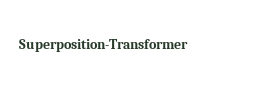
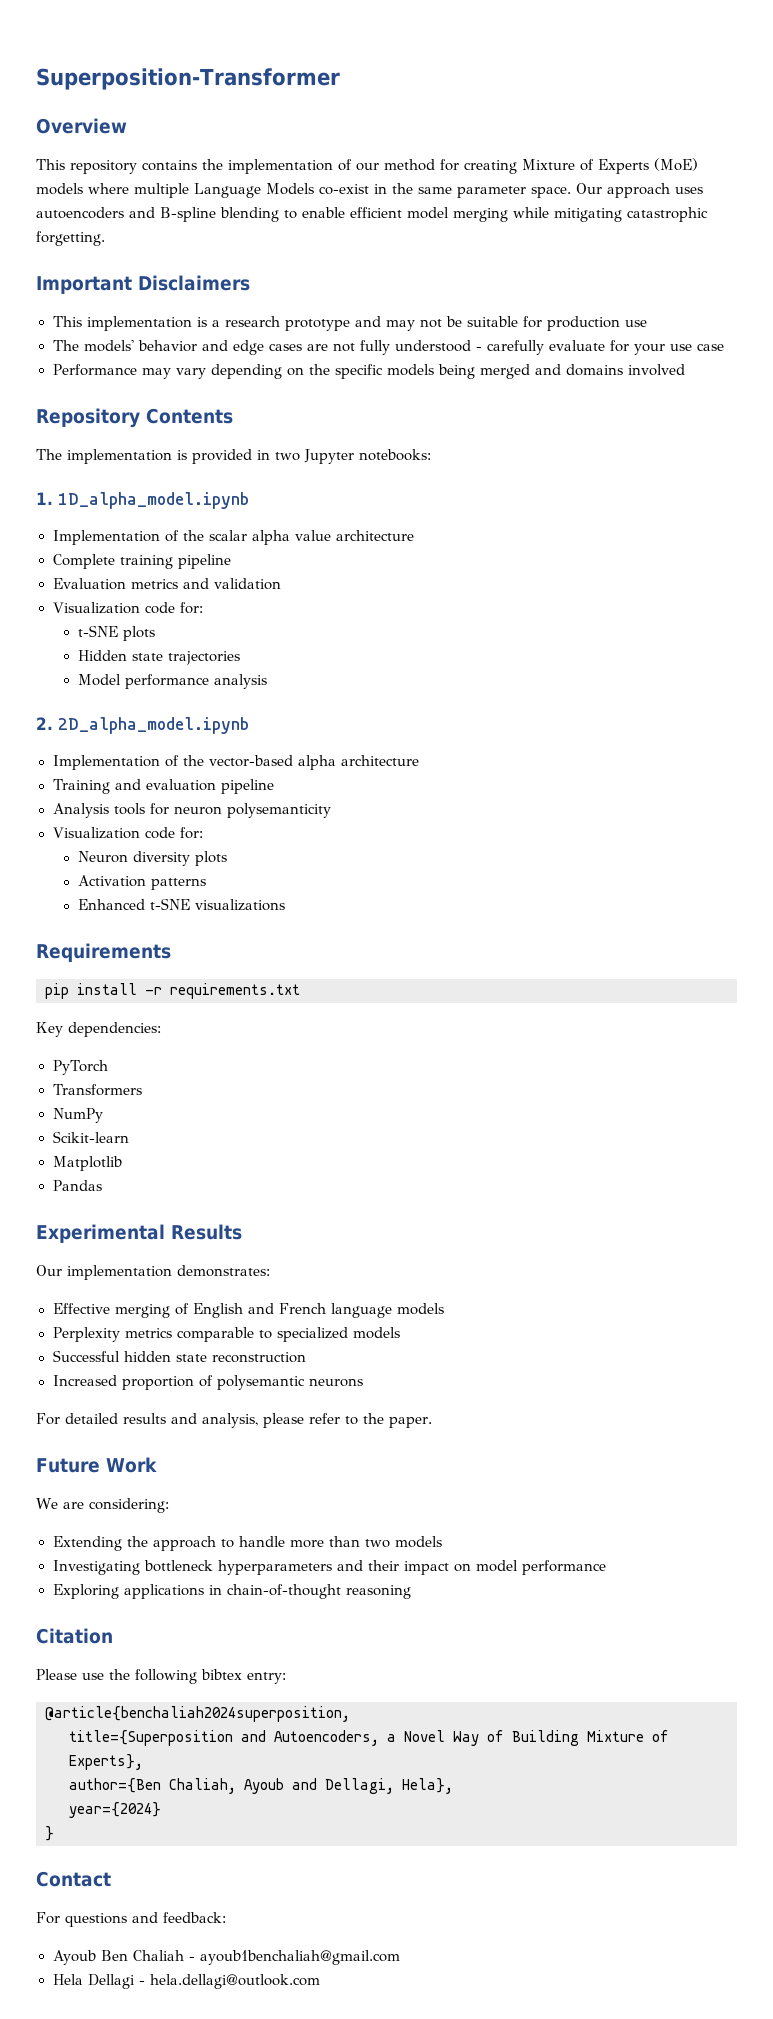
(188, 45) none -> [36,118,127,134] [36,158,698,174] [36,183,703,198] [36,207,708,222] [36,231,105,246] [36,275,250,294] [52,316,647,331] [52,340,724,355] [52,364,685,379] [36,408,233,428] [36,449,431,464] [36,492,249,509] [52,530,414,545] [52,554,231,569] [52,578,281,590] [52,602,203,614] [77,625,155,641] [77,650,240,665] [77,674,267,689] [36,717,249,734] [52,755,419,770] [52,779,275,794] [52,803,331,818] [52,827,203,839] [77,851,227,866] [77,875,206,890] [77,898,285,911] [36,943,171,962] [45,983,300,999] [36,1022,161,1037] [52,1060,109,1075] [52,1084,143,1096] [52,1108,103,1123] [52,1131,129,1143] [52,1156,122,1171] [52,1180,102,1191] [36,1224,242,1243] [36,1265,270,1280] [52,1303,444,1318] [52,1327,400,1342] [52,1350,306,1363] [52,1375,363,1390] [36,1413,432,1428] [36,1457,157,1473] [36,1498,169,1513] [52,1536,442,1551] [52,1560,606,1575] [52,1584,411,1599] [36,1628,113,1644] [36,1669,286,1684] [45,1706,350,1722] [69,1730,669,1746] [69,1754,143,1770] [69,1778,453,1794] [69,1802,161,1818] [45,1826,54,1841] [36,1871,111,1887] [36,1912,226,1927] [52,1950,401,1965] [52,1974,320,1989] // Overview // This repository contains the implementation of our method for creating Mixture of Experts (MoE) models where multiple Language Models co-exist in the same parameter space. Our approach uses autoencoders and B-spline blending to enable efficient model merging while mitigating catastrophic forgetting. // Important Disclaimers // This implementation is a research prototype and may not be suitable for production use // The models' behavior and edge cases are not fully understood - carefully evaluate for your use case // Performance may vary depending on the specific models being merged and domains involved // Repository Contents // The implementation is provided in two Jupyter notebooks: // 1. 1D_alpha_model.ipynb // Implementation of the scalar alpha value architecture // Complete training pipeline // Evaluation metrics and validation // Visualization code for: // t-SNE plots // Hidden state trajectories // Model performance analysis // 2. 2D_alpha_model.ipynb // Implementation of the vector-based alpha architecture // Training and evaluation pipeline // Analysis tools for neuron polysemanticity // Visualization code for: // Neuron diversity plots // Activation patterns // Enhanced t-SNE visualizations // Requirements // pip install -r requirements.txt // Key dependencies: // PyTorch // Transformers // NumPy // Scikit-learn // Matplotlib // Pandas // Experimental Results // Our implementation demonstrates: // Effective merging of English and French language models // Perplexity metrics comparable to specialized models // Successful hidden state reconstruction // Increased proportion of polysemantic neurons // For detailed results and analysis, please refer to the paper. // Future Work // We are considering: // Extending the approach to handle more than two models // Investigating bottleneck hyperparameters and their impact on model performance // Exploring applications in chain-of-thought reasoning // Citation // Please use the following bibtex entry: // @article{benchaliah2024superposition, // title={Superposition and Autoencoders, a Novel Way of Building Mixture of Experts}, // author={Ben Chaliah, Ayoub and Dellagi, Hela}, // year={2024} // } // Contact // For questions and feedback: // Ayoub Ben Chaliah - ayoub1benchaliah@gmail.com // Hela Dellagi - hela.dellagi@outlook.com

